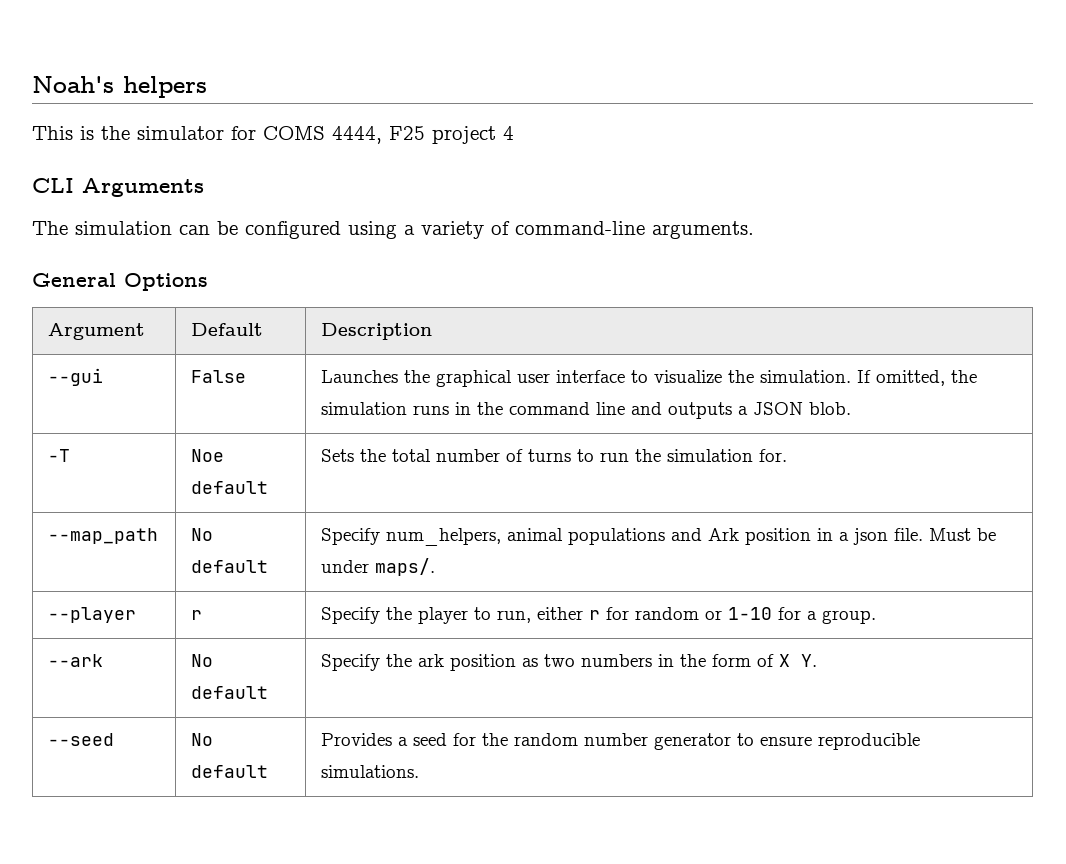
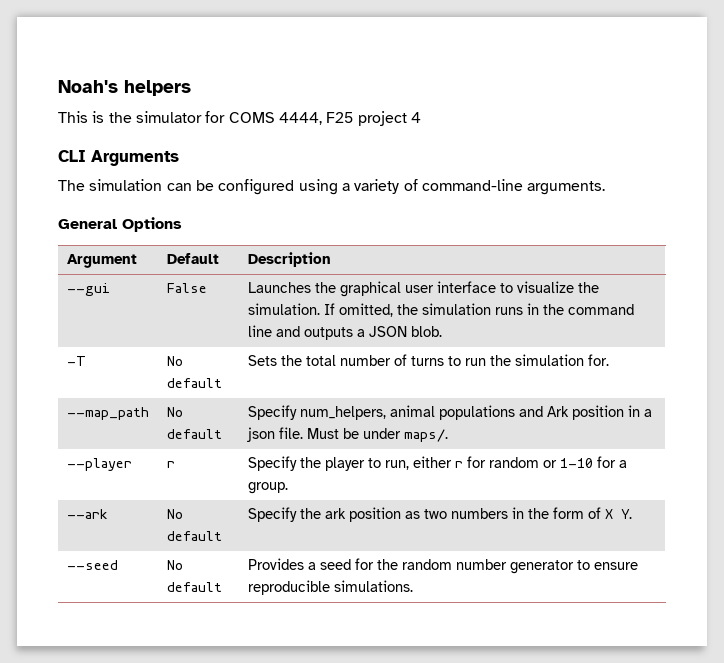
[191,449,225,462] Noe -> [166,356,183,366] No

